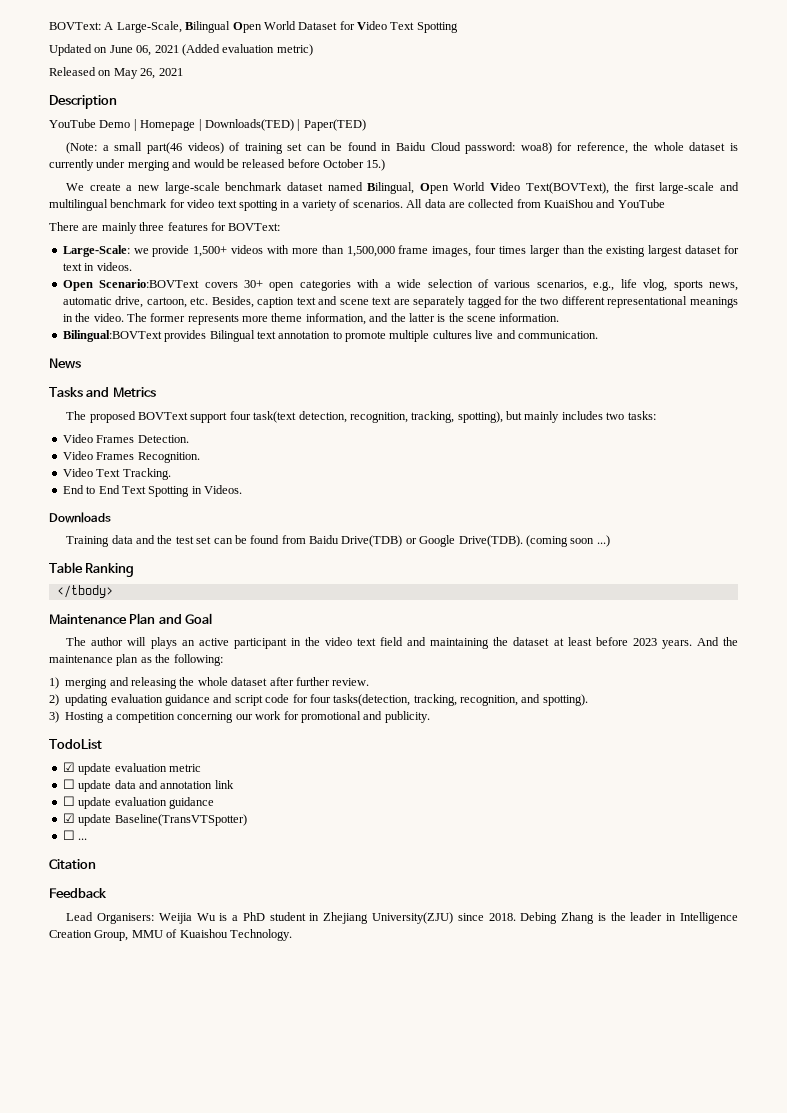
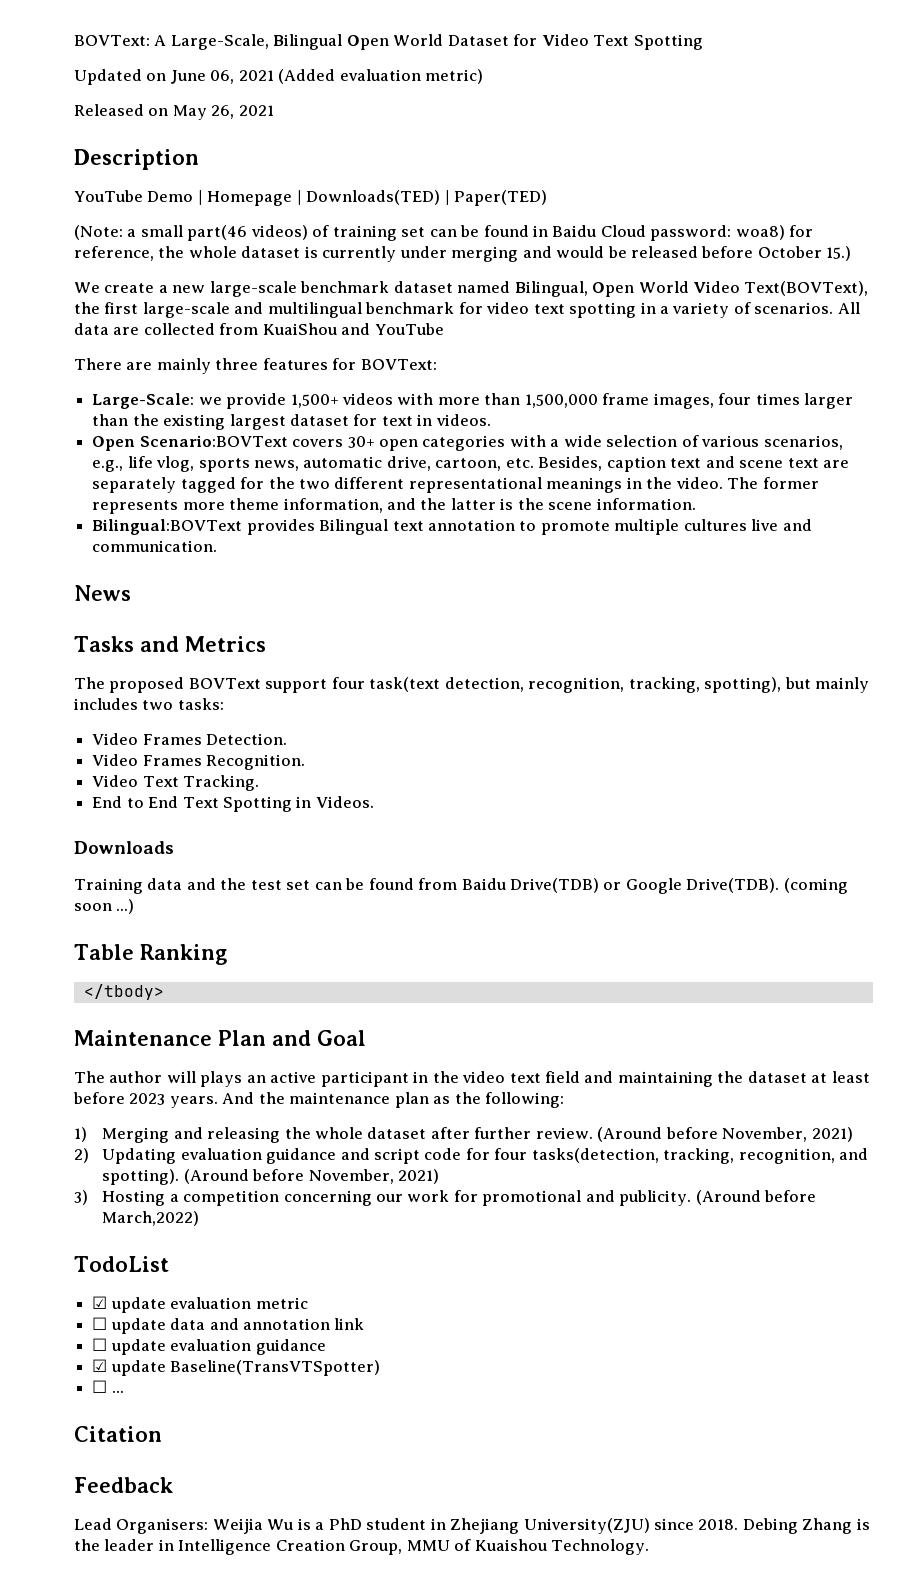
[65,678,108,689] merging -> [102,1127,170,1143] Merging
(370, 682) none -> [597,1127,853,1142] (Around before November, 2021)
[65,694,109,706] updating -> [102,1148,177,1164] Updating
(588, 700) none -> [183,1169,440,1184] (Around before November, 2021)
(430, 717) none -> [695,1190,817,1205] [102,1211,200,1226] (Around before March,2022)

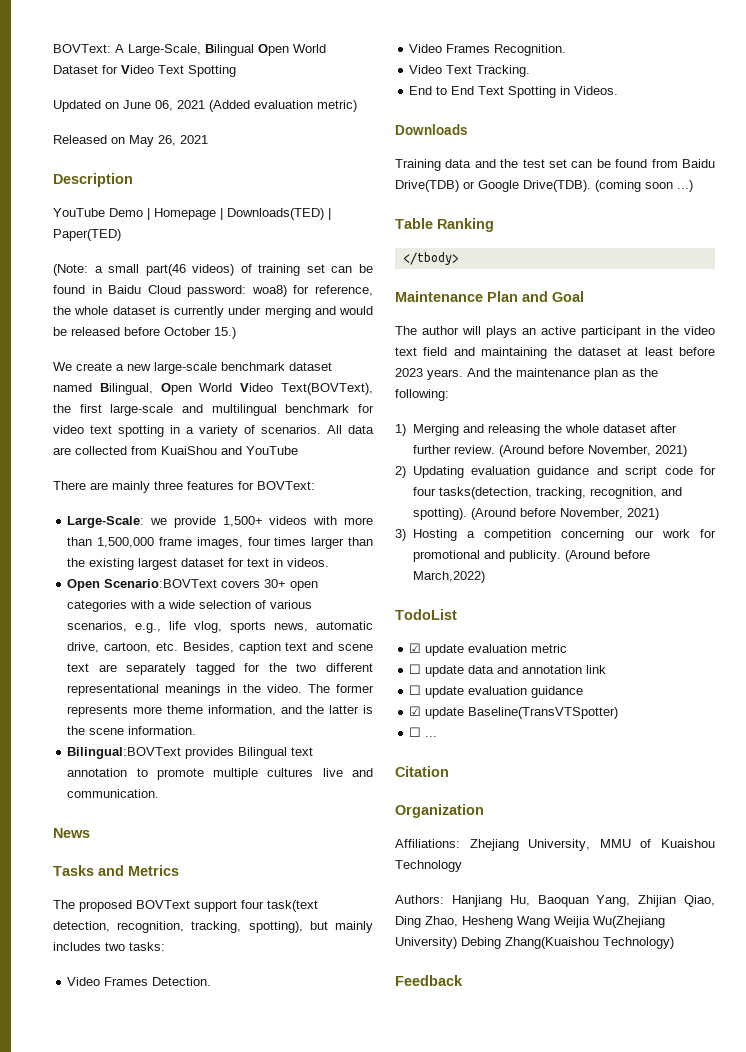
[74,1477,173,1493] [74,1518,870,1534] [74,1539,650,1555] Feedback // Lead Organisers: Weijia Wu is a PhD student in Zhejiang University(ZJU) since 2018. Debing Zhang is the leader in Intelligence Creation Group, MMU of Kuaishou Technology. -> [395,804,484,818] [395,839,715,851] [395,860,462,872] [395,895,715,907] [395,916,665,928] [395,937,674,949] [395,975,463,986] Organization // Affiliations: Zhejiang University, MMU of Kuaishou Technology // Authors: Hanjiang Hu, Baoquan Yang, Zhijian Qiao, Ding Zhao, Hesheng Wang Weijia Wu(Zhejiang University) Debing Zhang(Kuaishou Technology) // Feedback

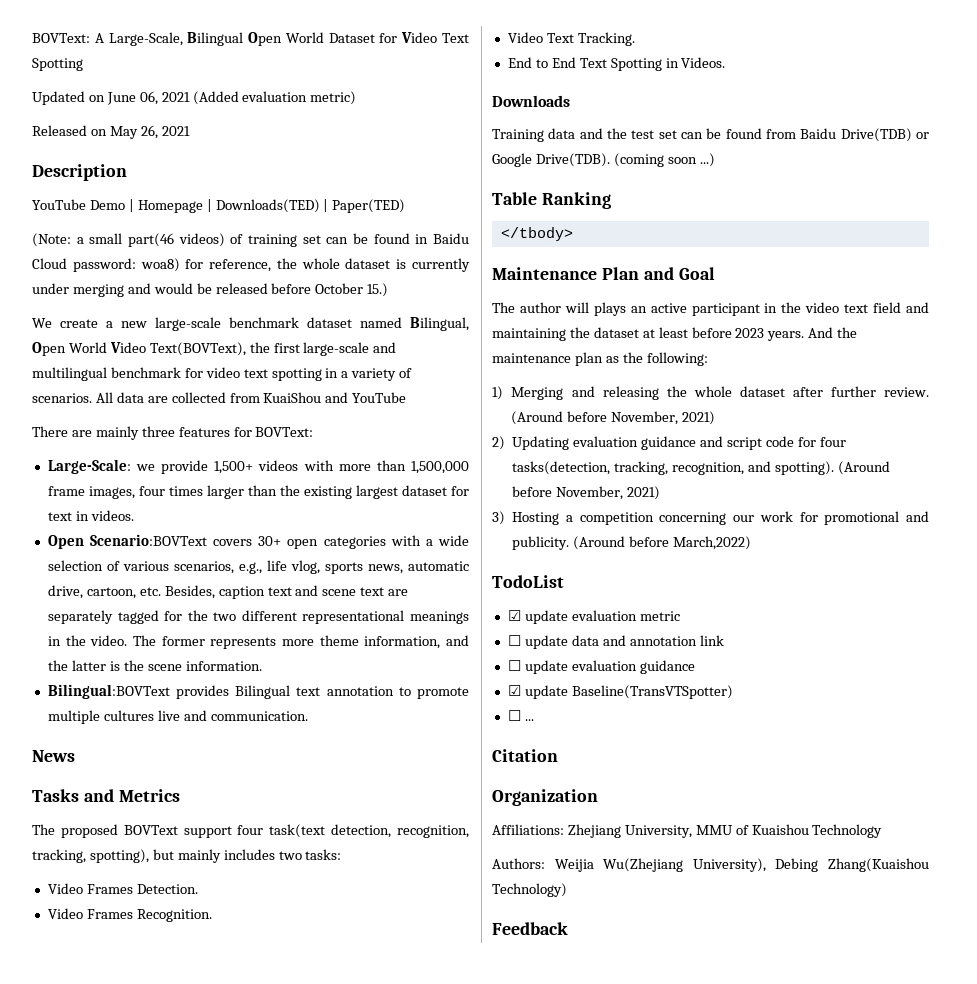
[451,895,715,907] [395,916,550,928] Hanjiang Hu, Baoquan Yang, Zhijian Qiao, Ding Zhao, Hesheng Wang -> (545, 863) none
[395,937,457,949] University) -> [692,858,766,872] University),

